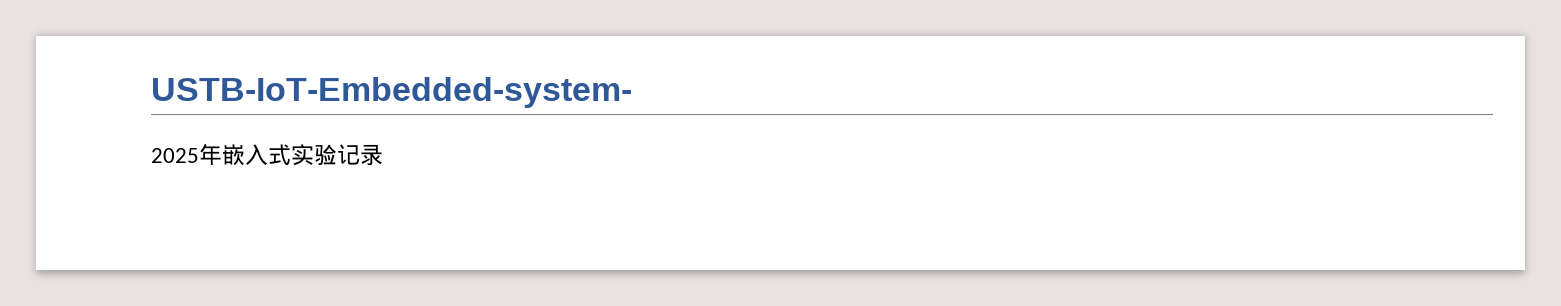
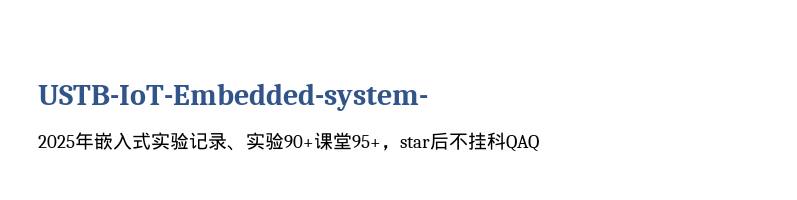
(383, 155) none -> [227,132,539,152] 、实验90+课堂95+，star后不挂科QAQ

